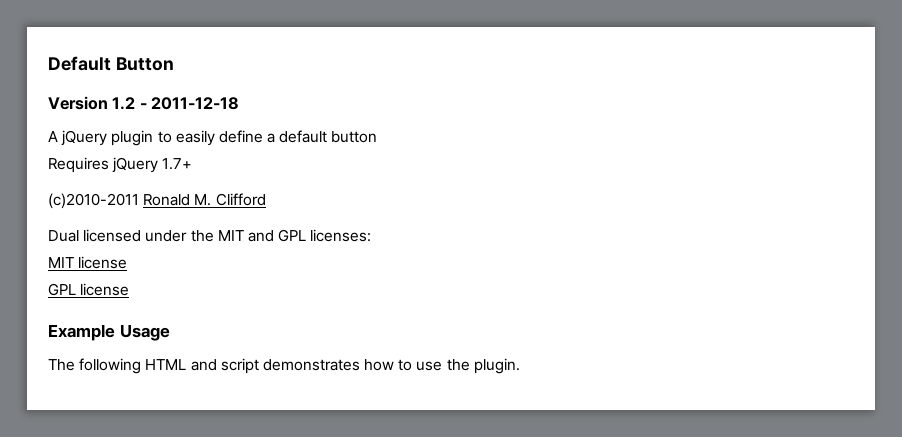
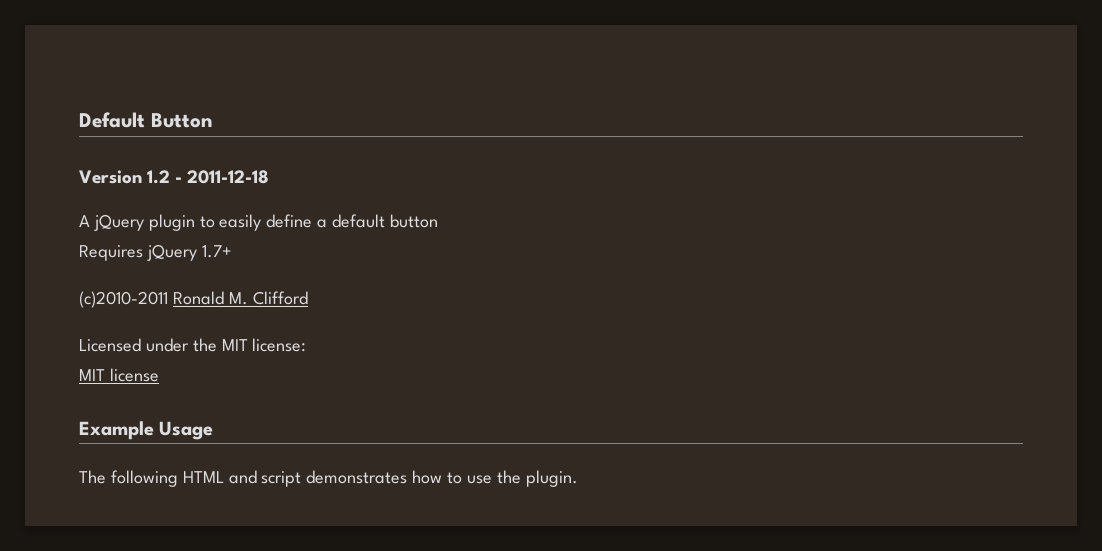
[48,229,142,242] Dual licensed -> [79,338,141,352] Licensed
[247,229,372,242] and GPL licenses: -> [252,338,307,352] license:
[48,283,130,296] // GPL license -> (159, 375) none

